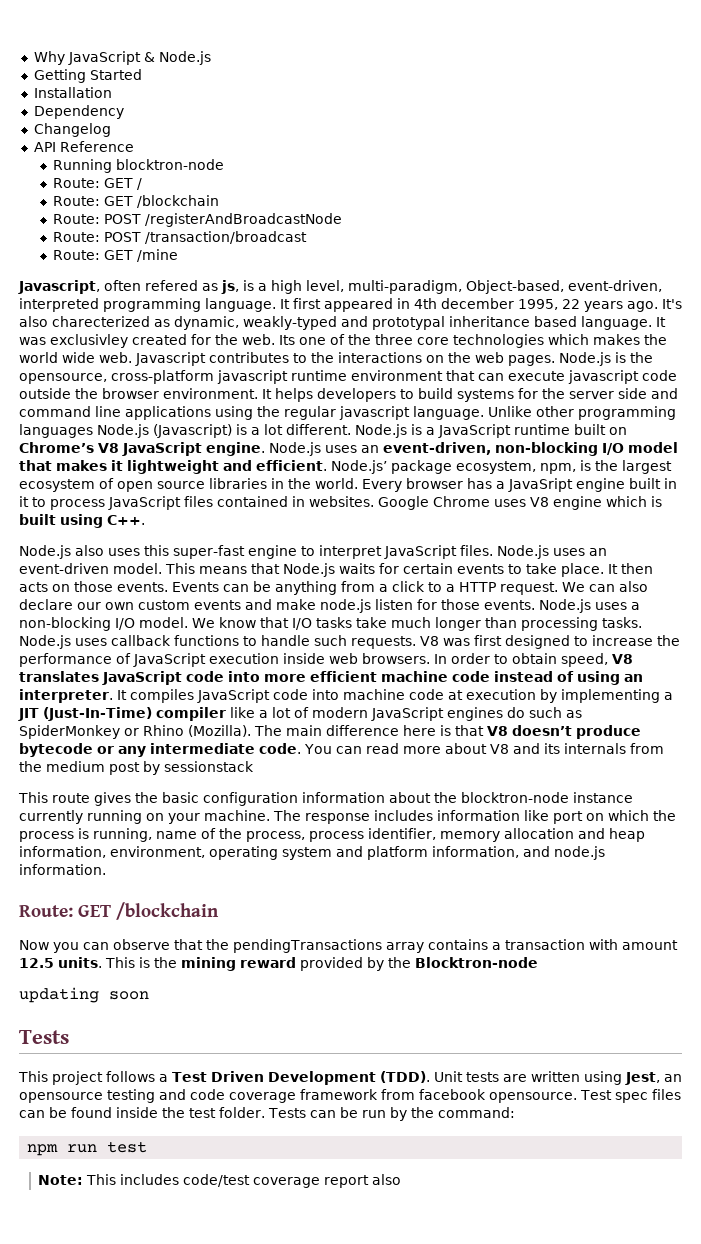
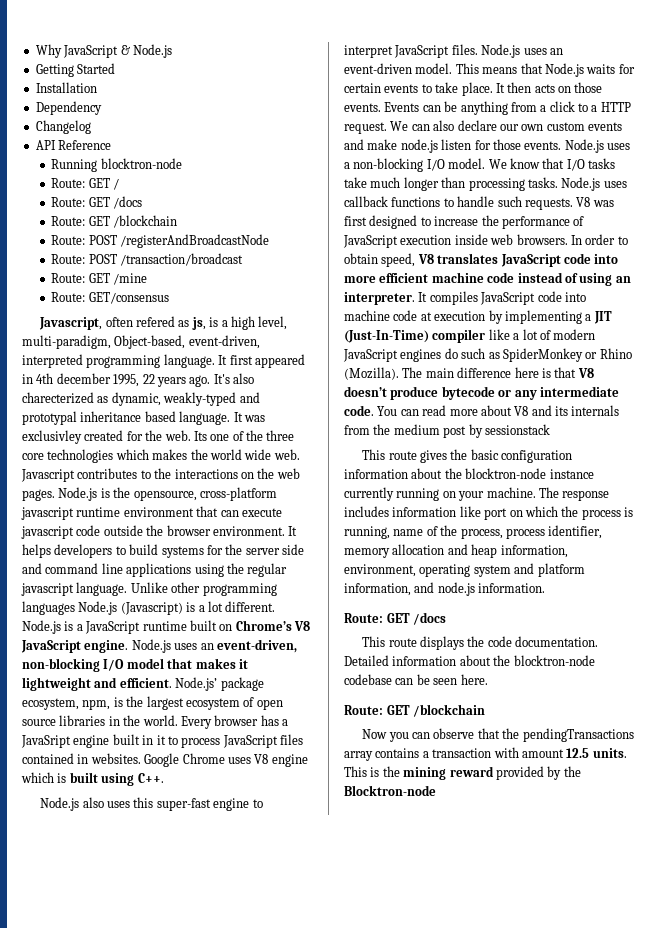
(143, 184) none -> [51,196,143,209] // Route: GET /docs
(179, 255) none -> [51,292,169,304] // Route: GET/consensus
(106, 869) none -> [344,612,447,625] [362,636,599,650] [344,655,595,666] [344,674,488,685] // Route: GET /docs // This route displays the code documentation. Detailed information about the blocktron-node codebase can be seen here.
[19,987,149,1003] [19,1030,69,1044] [18,1071,682,1085] [19,1089,681,1103] [19,1107,515,1121] [27,1141,148,1156] [38,1174,402,1188] // updating soon // Tests // This project follows a Test Driven Development (TDD). Unit tests are written using Jest, an opensource testing and code coverage framework from facebook opensource. Test spec files can be found inside the test folder. Tests can be run by the command: // npm run test // Note: This includes code/test coverage report also -> (436, 790) none

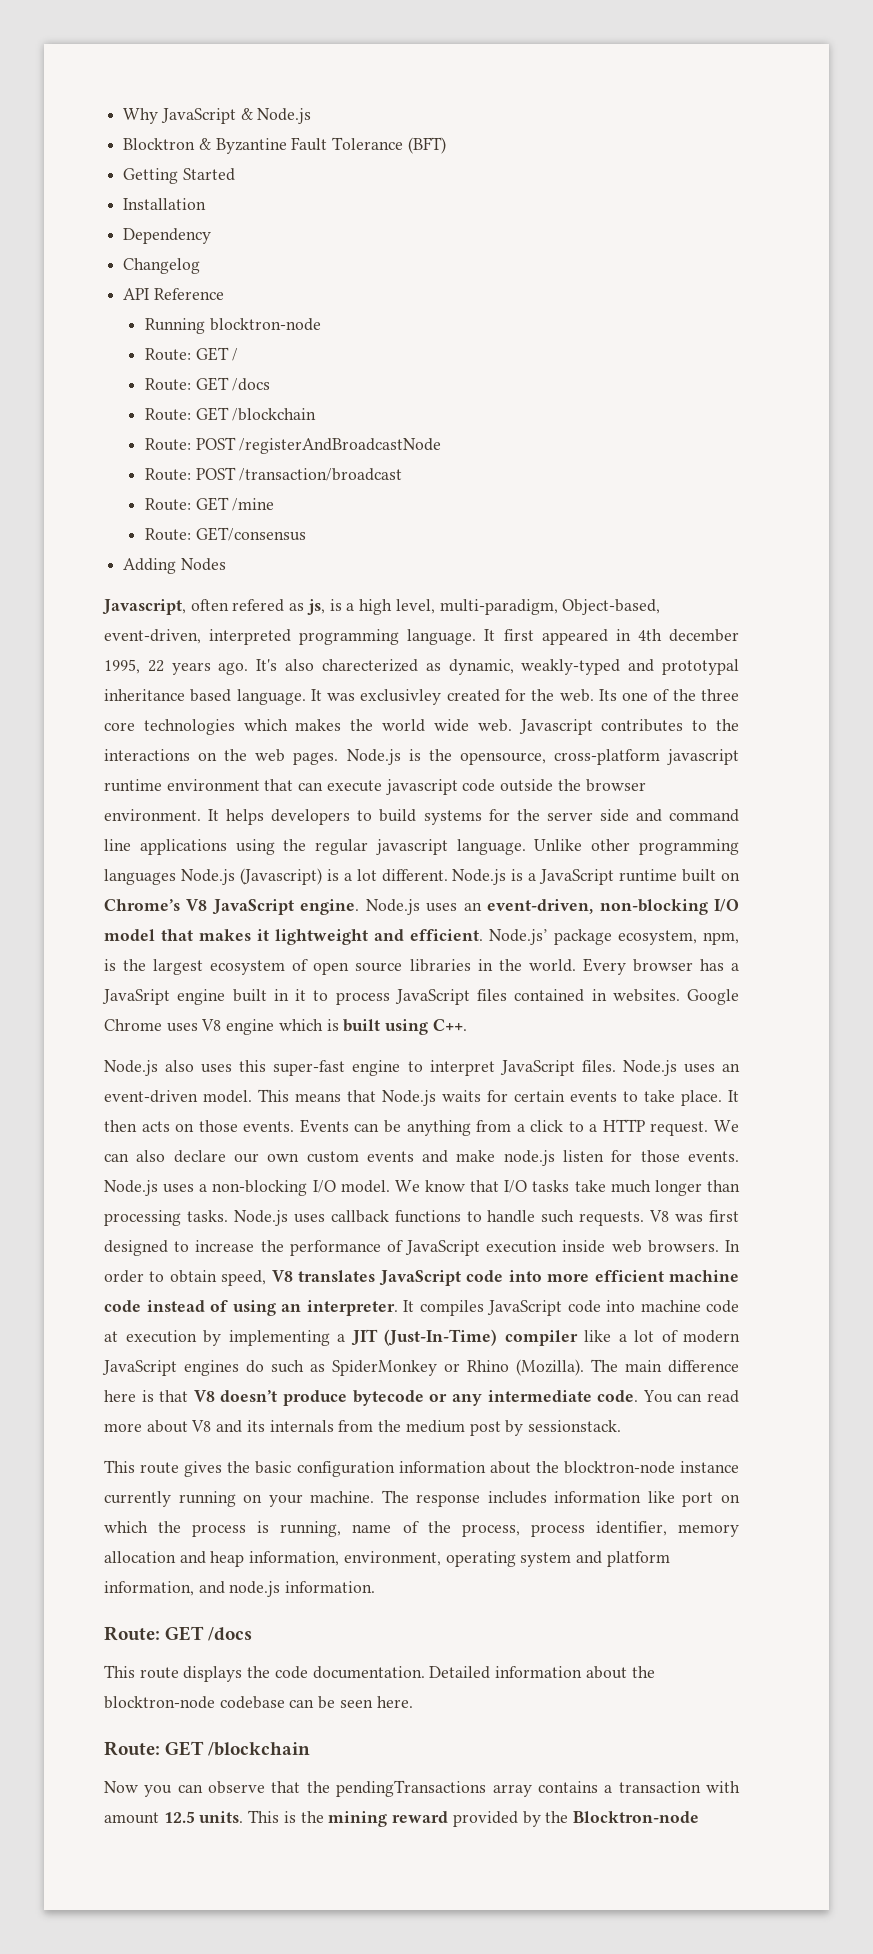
(172, 51) none -> [123,137,446,154] // Blocktron & Byzantine Fault Tolerance (BFT)
(169, 298) none -> [123,558,226,574] // Adding Nodes
[484,424,550,435] sessionstack -> [527,1420,621,1432] sessionstack.

